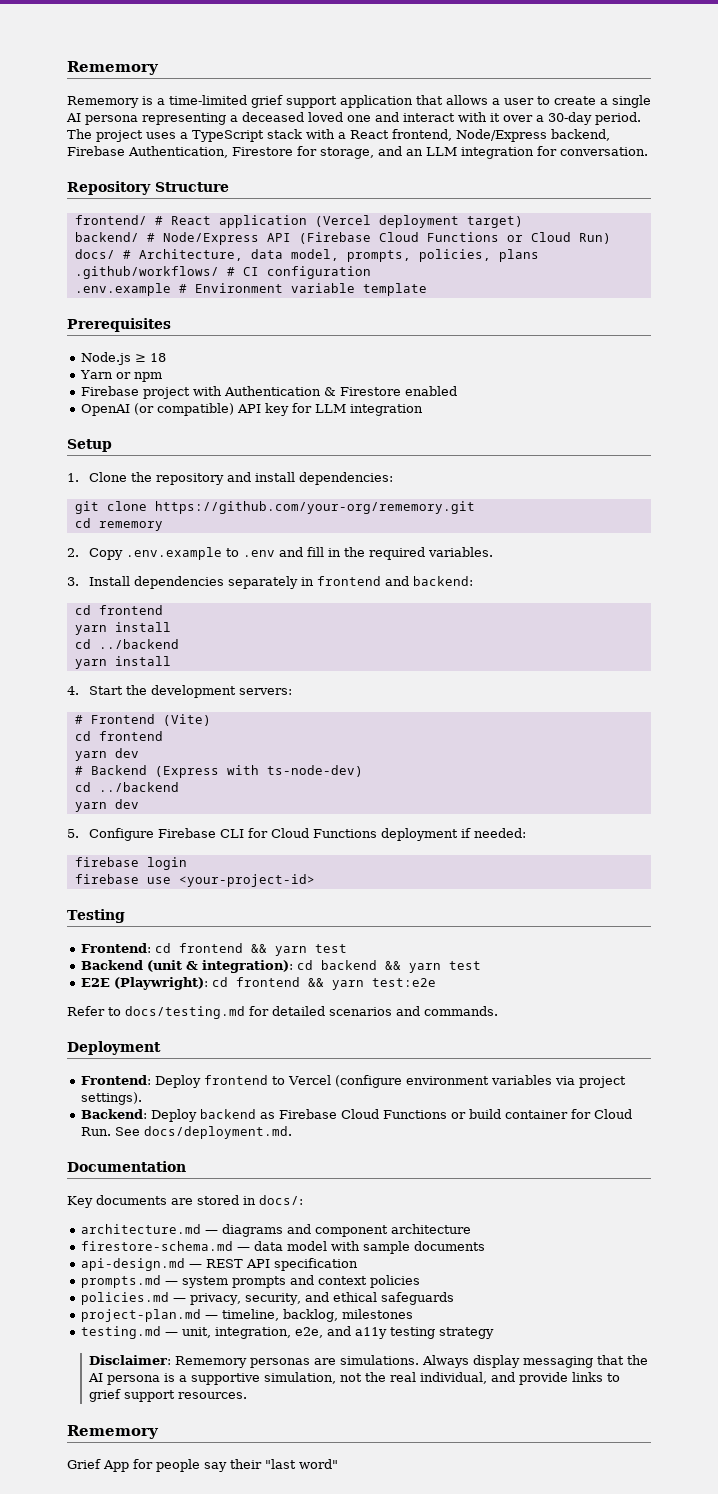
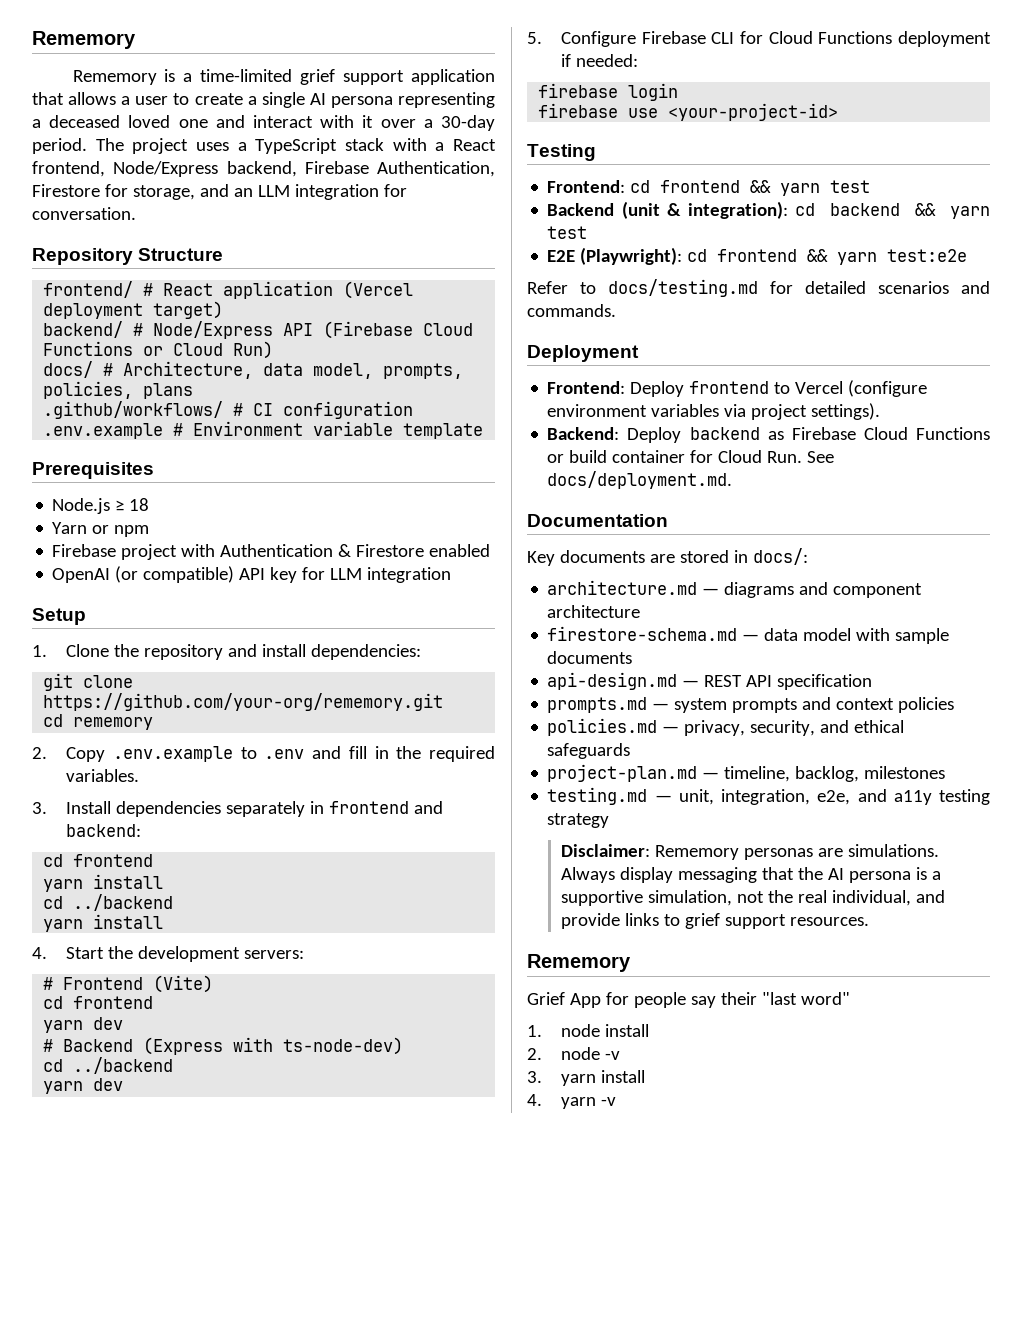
(338, 1464) none -> [527,1024,650,1037] [527,1047,621,1060] [527,1070,646,1086] [527,1094,617,1109] // 1. node install // 2. node -v // 3. yarn install // 4. yarn -v

